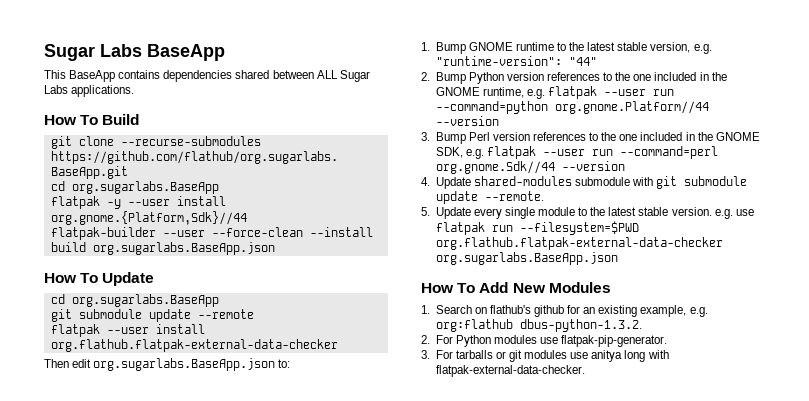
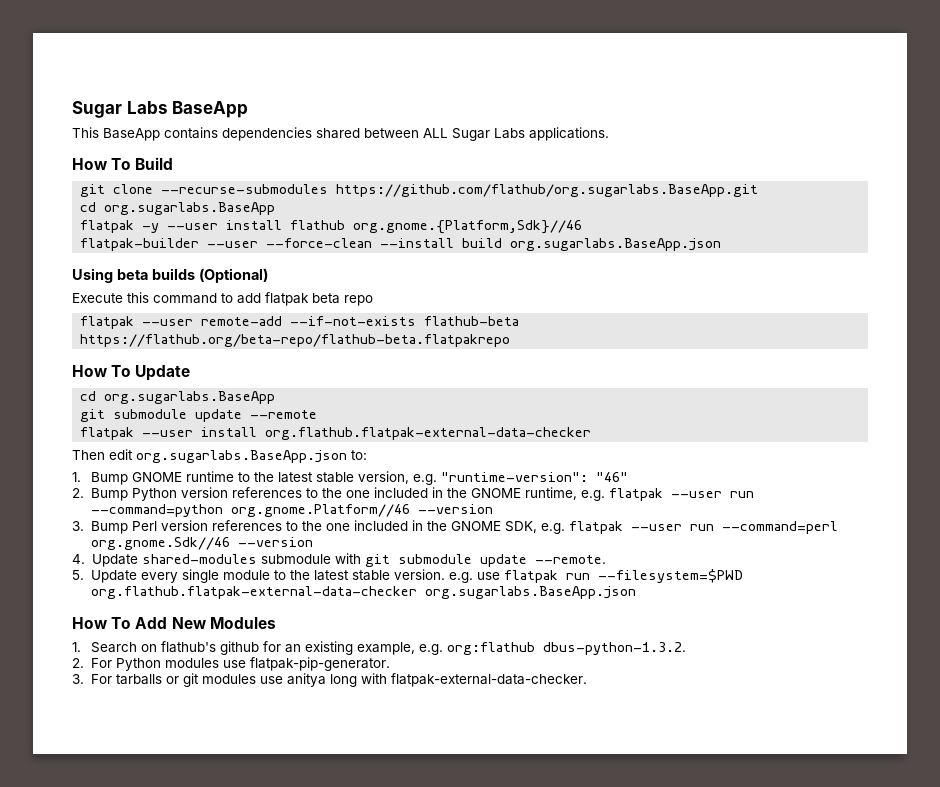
[50,211,247,225] org.gnome.{Platform,Sdk}//44 -> [290,220,583,234] flathub org.gnome.{Platform,Sdk}//46
(275, 248) none -> [72,268,268,283] [72,292,373,306] [80,316,520,329] [80,334,511,347] // Using beta builds (Optional) // Execute this command to add flatpak beta repo // flatpak --user remote-add --if-not-exists flathub-beta https://flathub.org/beta-repo/flathub-beta.flatpakrepo
[568,57,597,66] "44" -> [596,472,629,482] "46"
[554,101,709,114] org.gnome.Platform//44 -> [231,504,411,517] org.gnome.Platform//46
[435,161,555,174] org.gnome.Sdk//44 -> [91,537,231,550] org.gnome.Sdk//46

